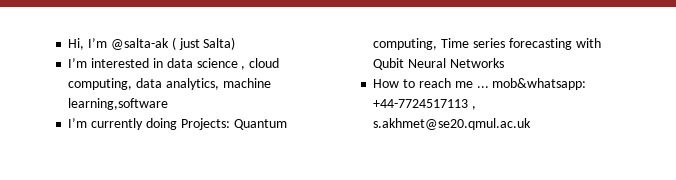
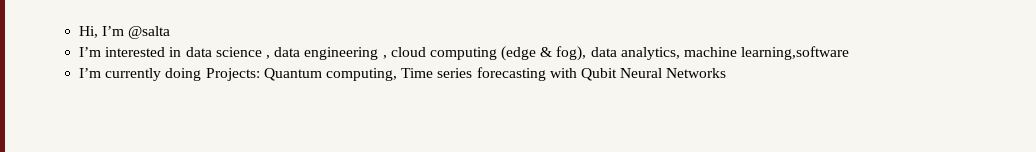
[110,37,236,50] @salta-ak ( just Salta) -> [128,26,171,39] @salta
[249,58,280,68] [68,78,133,90] cloud computing, -> [274,46,587,61] data engineering , cloud computing (edge & fog),
[373,78,587,90] [373,99,477,110] [373,118,532,130] // How to reach me ... mob&whatsapp: +44-7724517113 , s.akhmet@se20.qmul.ac.uk -> (727, 73) none

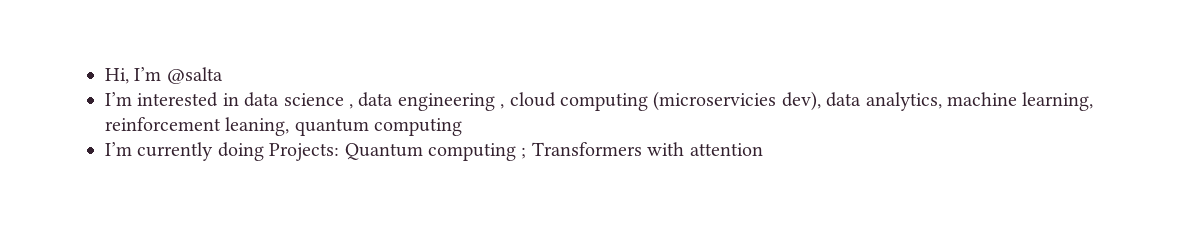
[501,46,850,61] (edge & fog), data analytics, machine learning,software -> [653,91,1094,111] [105,117,463,136] (microservicies dev), data analytics, machine learning, reinforcement leaning, quantum computing
[325,67,727,81] computing, Time series forecasting with Qubit Neural Networks -> [428,142,763,161] computing ; Transformers with attention

